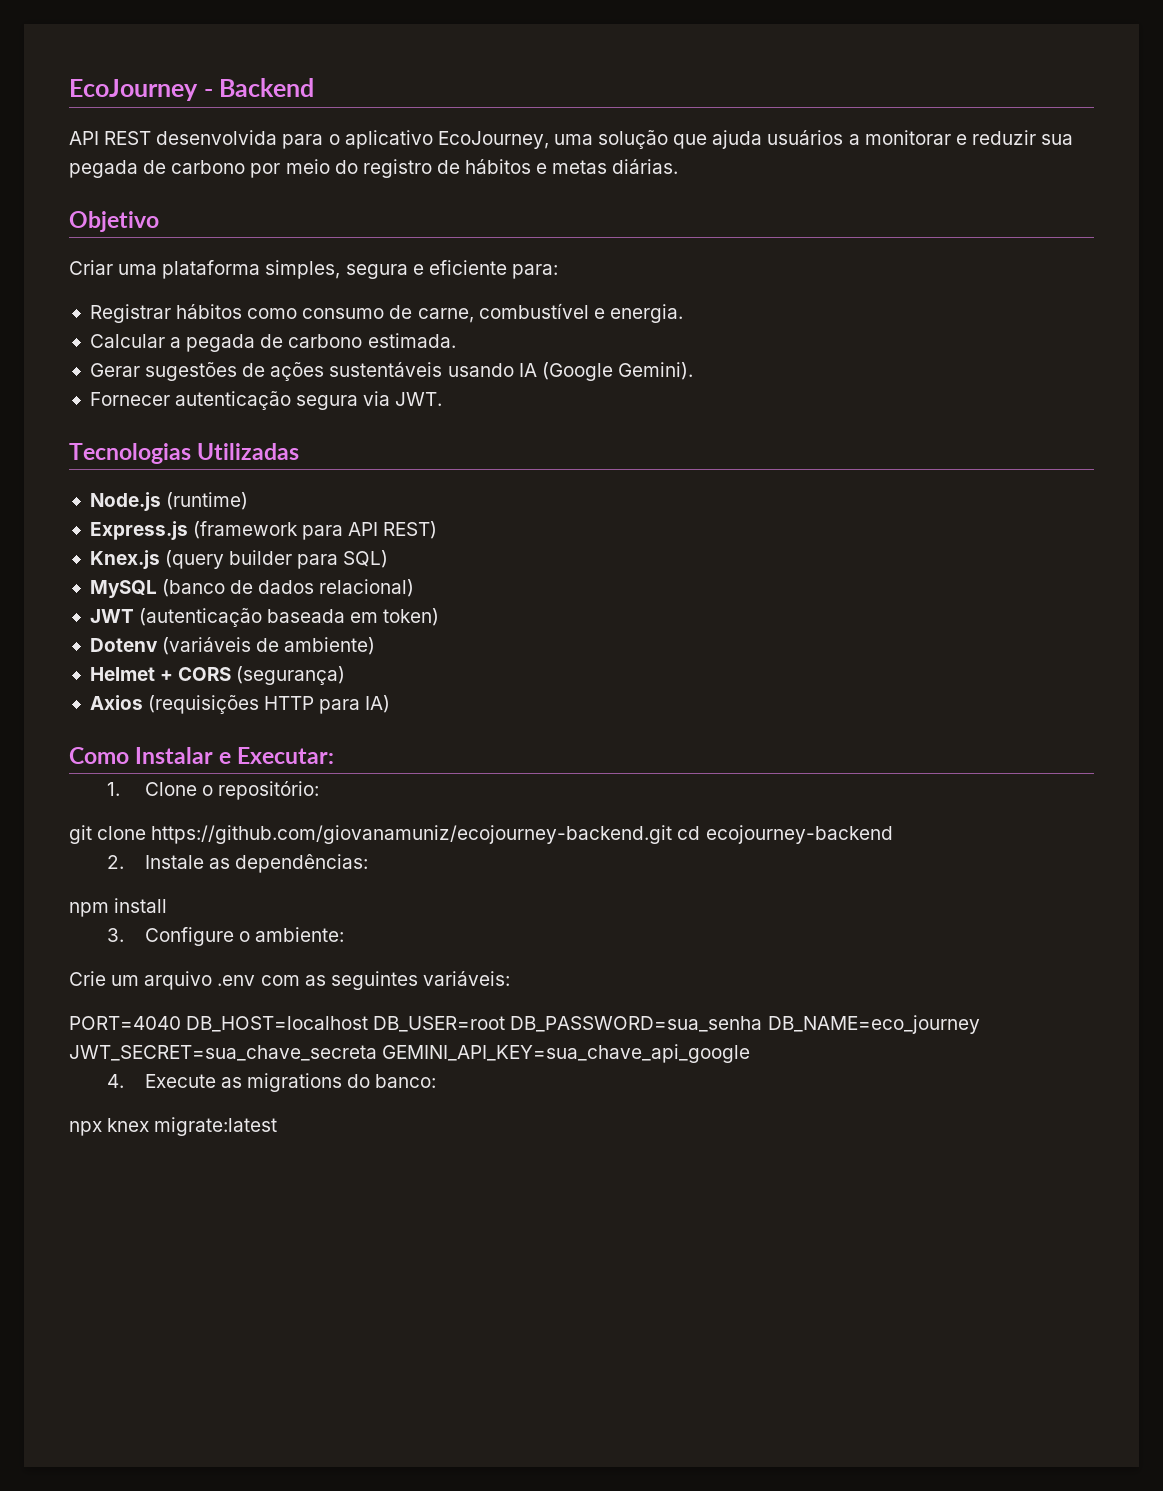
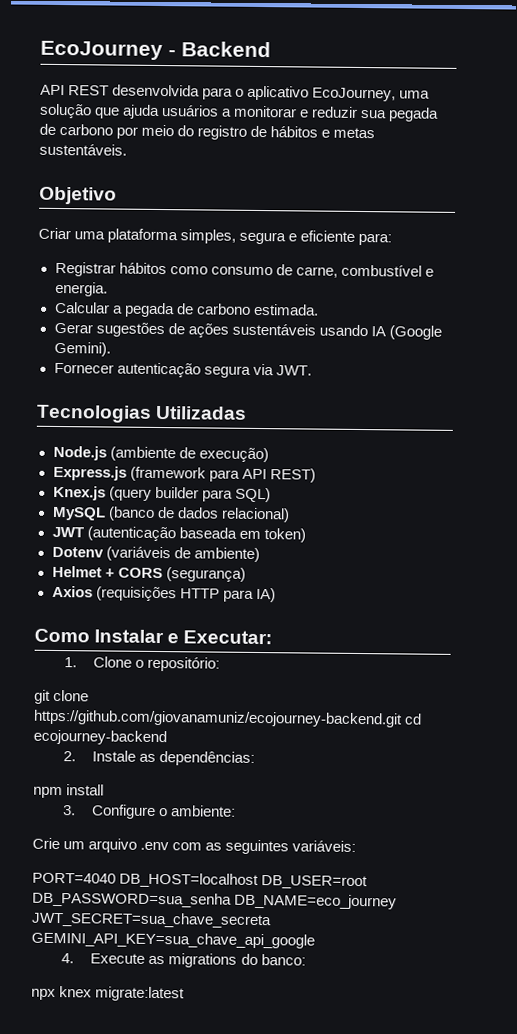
[612,159,679,174] diárias. -> [39,143,127,156] sustentáveis.
[166,492,249,510] (runtime) -> [109,446,269,463] (ambiente de execução)

